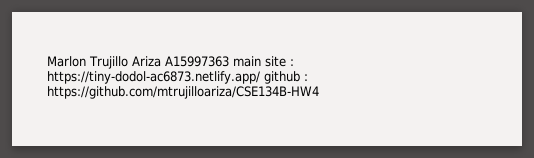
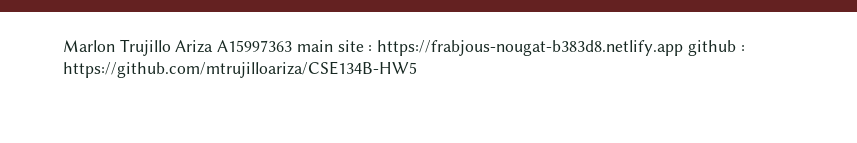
[47,71,260,84] https://tiny-dodol-ac6873.netlify.app/ -> [377,40,684,56] https://frabjous-nougat-b383d8.netlify.app
[47,86,319,99] https://github.com/mtrujilloariza/CSE134B-HW4 -> [63,61,417,78] https://github.com/mtrujilloariza/CSE134B-HW5

